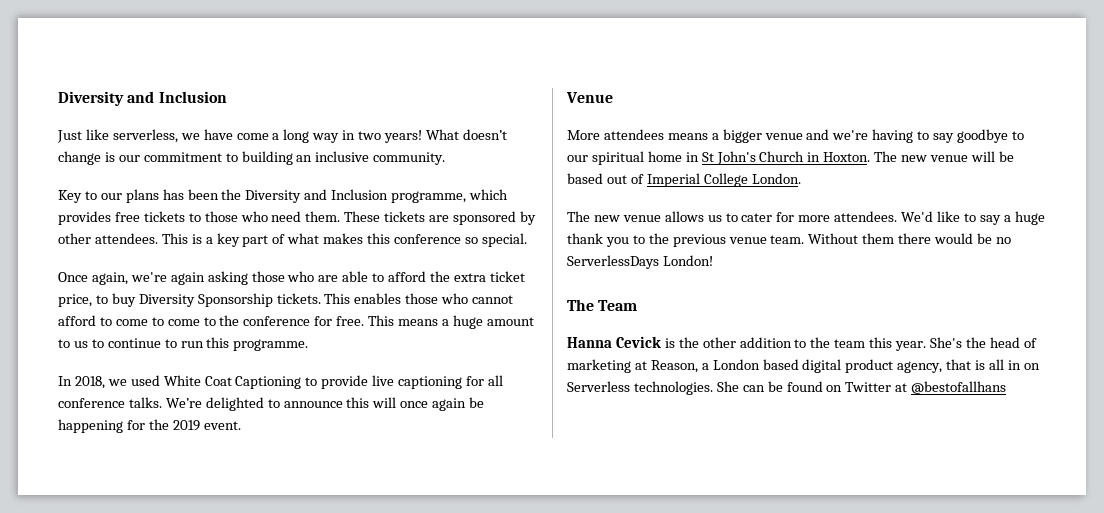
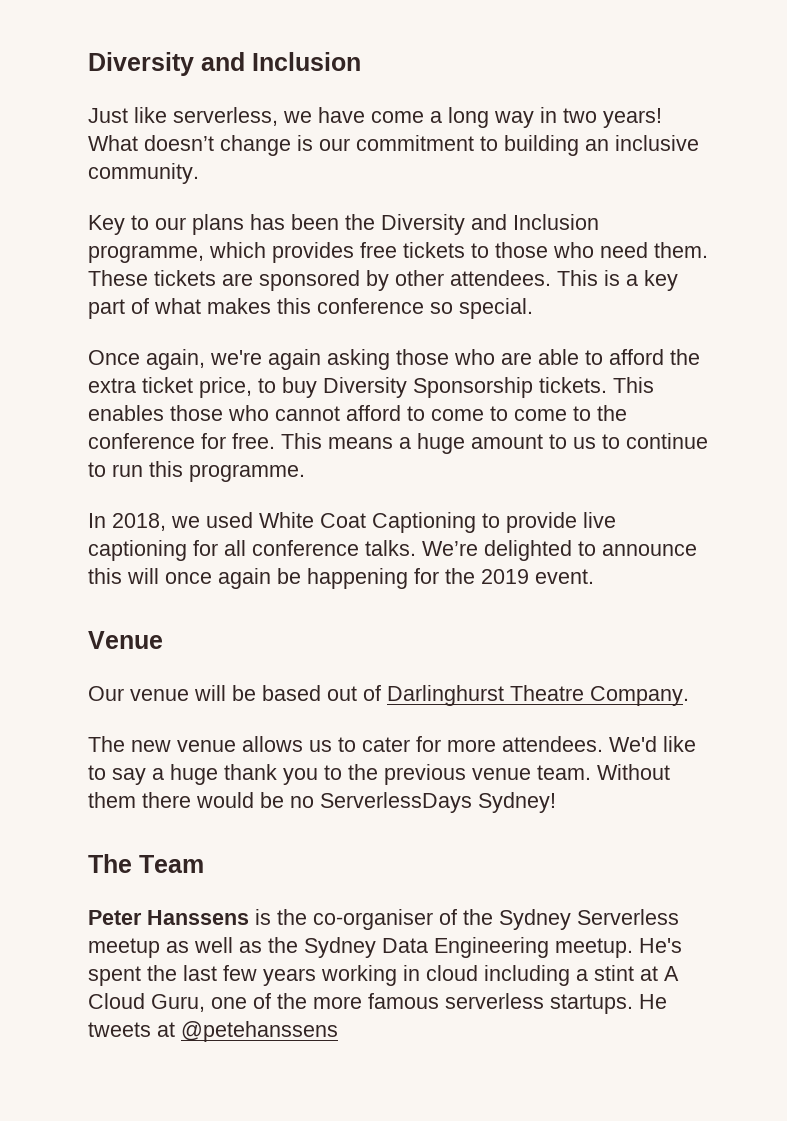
[567,129,1024,143] [567,151,928,165] More attendees means a bigger venue and we're having to say goodbye to our spiritual home in St John's Church in Hoxton. The new -> [88,686,124,701] Our
[646,173,801,187] Imperial College London. -> [387,685,689,706] Darlinghurst Theatre Company.
[662,255,713,266] London! -> [478,792,556,813] Sydney!
[567,336,1037,351] [567,359,1040,373] [567,381,1007,395] Hanna Cevick is the other addition to the team this year. She's the head of marketing at Reason, a London based digital product agency, that is all in on Serverless technologies. She can be found on Twitter at @bestofallhans -> [88,909,679,930] [88,937,682,958] [88,965,679,986] [88,993,667,1014] [88,1021,338,1042] Peter Hanssens is the co-organiser of the Sydney Serverless meetup as well as the Sydney Data Engineering meetup. He's spent the last few years working in cloud including a stint at A Cloud Guru, one of the more famous serverless startups. He tweets at @petehanssens

